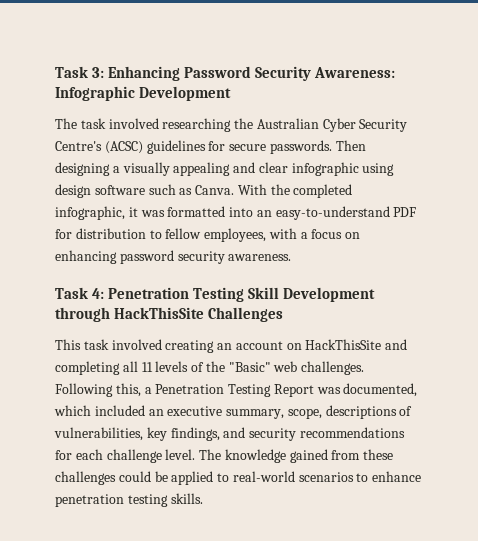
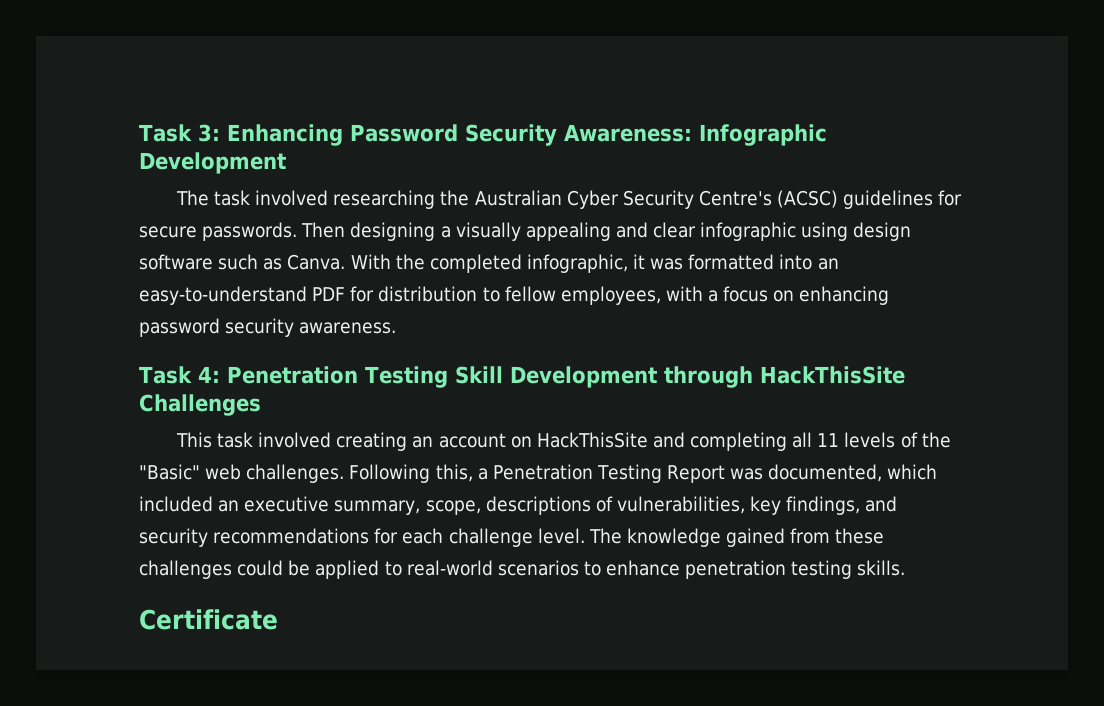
(203, 498) none -> [139,609,278,630] // Certificate

